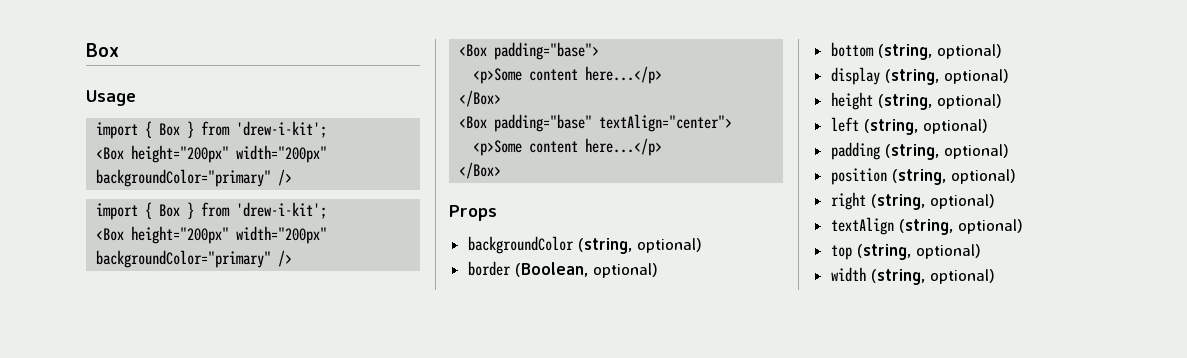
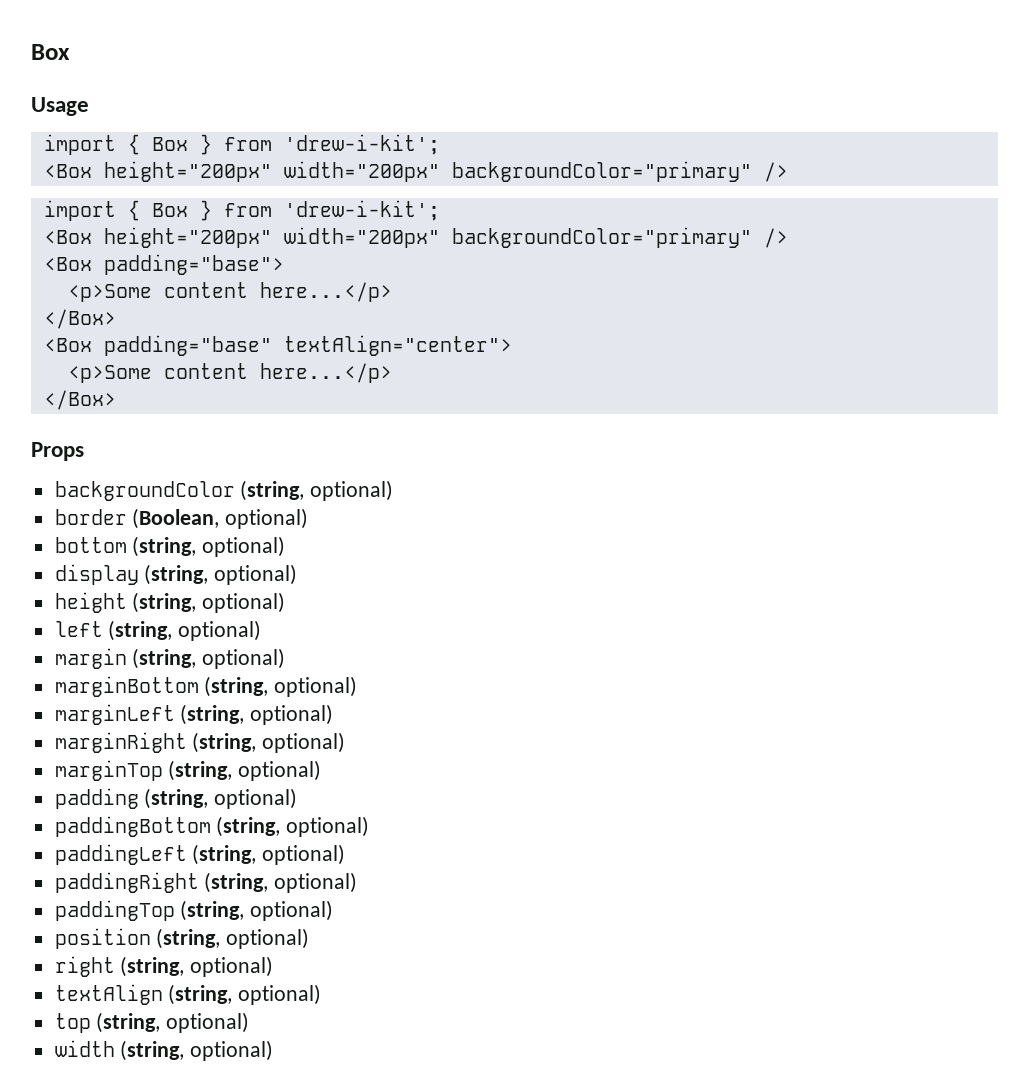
[830,142,880,160] padding -> [54,648,286,669] [54,676,358,697] [54,704,334,725] [54,732,346,753] [54,760,322,781] [54,788,298,809] [54,816,370,837] [54,844,346,865] [54,872,358,893] [54,900,175,921] margin (string, optional) // marginBottom (string, optional) // marginLeft (string, optional) // marginRight (string, optional) // marginTop (string, optional) // padding (string, optional) // paddingBottom (string, optional) // paddingLeft (string, optional) // paddingRight (string, optional) // paddingTop

